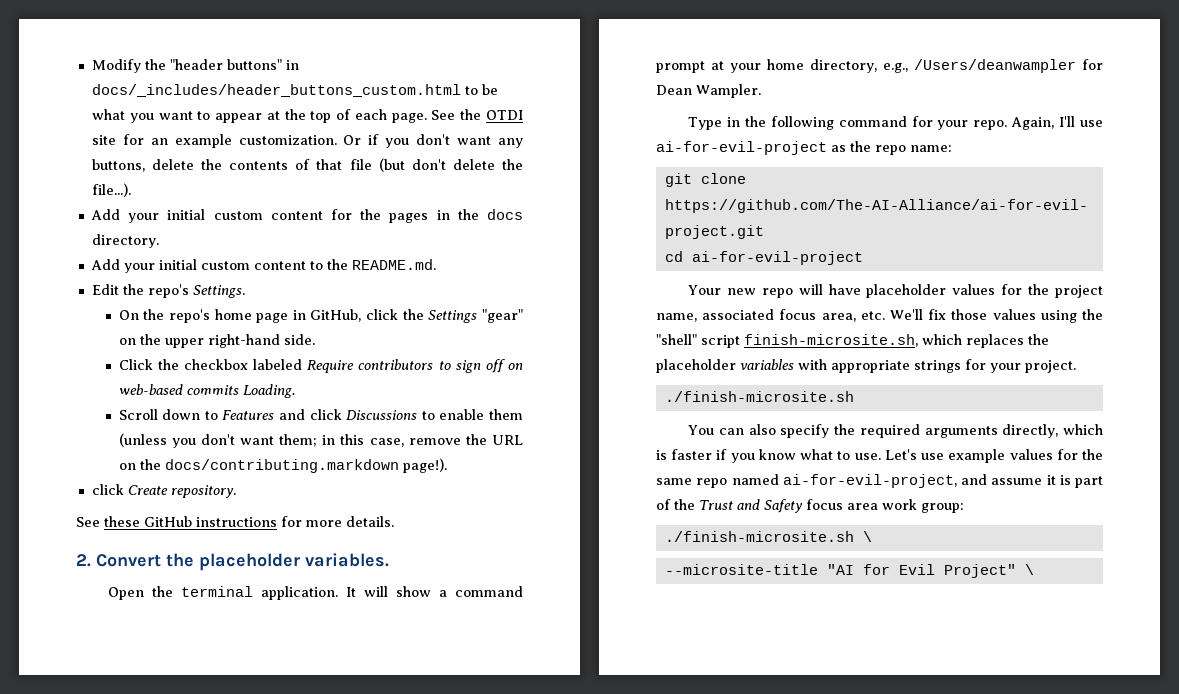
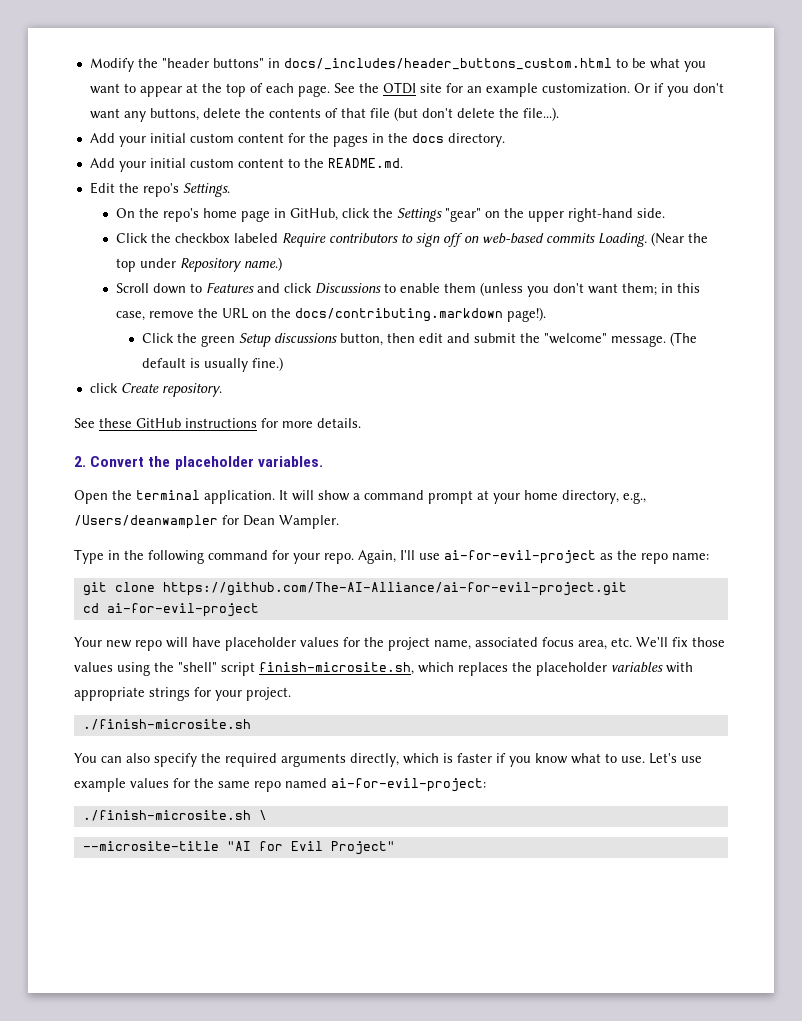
(295, 391) none -> [651,232,709,246] [116,257,283,272] (Near the top under Repository name.)
(447, 465) none -> [142,332,698,347] [142,357,284,372] // Click the green Setup discussions button, then edit and submit the "welcome" message. (The default is usually fine.)
[782,474,1103,488] [656,499,964,513] ai-for-evil-project, and assume it is part of the Trust and Safety focus area work group: -> [331,778,486,792] ai-for-evil-project:
[1024,564,1034,575] \ -> (395, 848) none

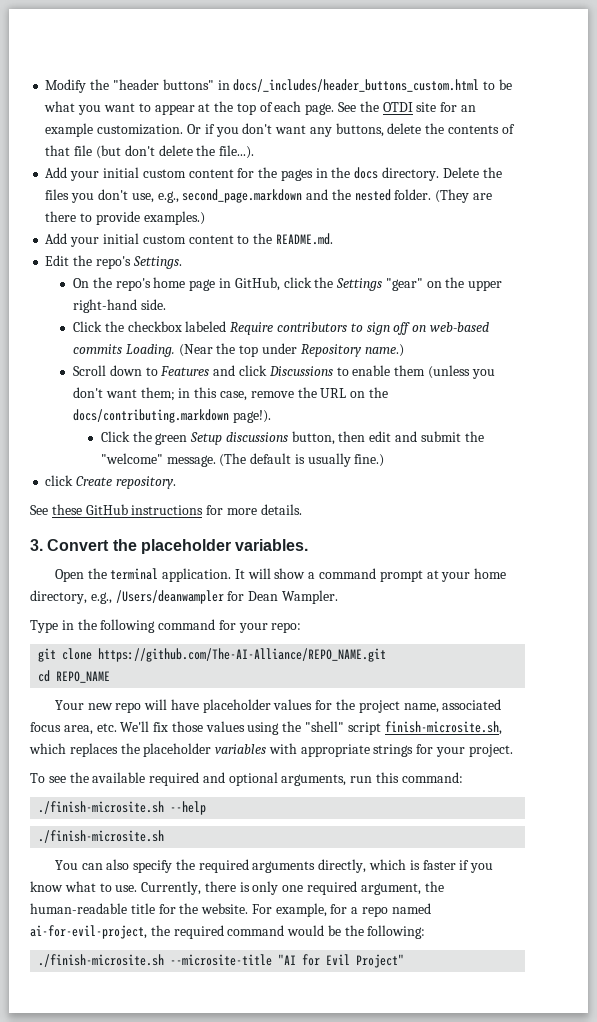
(505, 140) none -> [442,167,502,178] [45,189,492,203] [45,211,205,225] Delete the files you don't use, e.g., second_page.markdown and the nested folder. (They are there to provide examples.)
[74,456,86,467] 2. -> [30,539,43,551] 3.
[324,550,709,564] repo. Again, I'll use ai-for-evil-project as the repo name: -> [271,622,302,633] repo:
[162,582,627,596] https://github.com/The-AI-Alliance/ai-for-evil-project.git -> [98,648,387,662] https://github.com/The-AI-Alliance/REPO_NAME.git
[106,603,259,617] ai-for-evil-project -> [56,671,111,683] REPO_NAME
(291, 694) none -> [30,772,463,786] [38,801,207,815] // To see the available required and optional arguments, run this command: // ./finish-microsite.sh --help
[649,753,702,764] [74,778,486,792] [82,810,267,821] Let's use example values for the same repo named ai-for-evil-project: // ./finish-microsite.sh \ // -> [141,881,444,895] [30,903,431,917] [30,925,426,939] [38,954,165,967] Currently, there is only one required argument, the human-readable title for the website. For example, for a repo named ai-for-evil-project, the required command would be the following: // ./finish-microsite.sh

